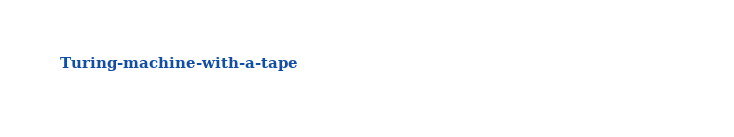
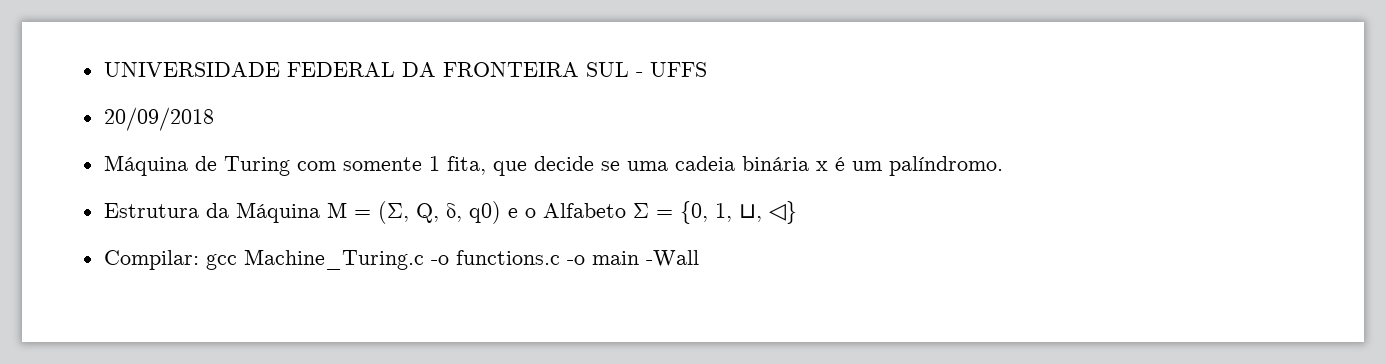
[60,57,298,71] Turing-machine-with-a-tape -> [103,62,707,77] [103,107,214,131] [103,155,1003,176] [103,201,797,224] [103,249,699,270] UNIVERSIDADE FEDERAL DA FRONTEIRA SUL - UFFS // 20/09/2018 // Máquina de Turing com somente 1 fita, que decide se uma cadeia binária x é um palíndromo. // Estrutura da Máquina M = (Σ, Q, δ, q0) e o Alfabeto Σ = {0, 1, ⊔, ◁} // Compilar: gcc Machine_Turing.c -o functions.c -o main -Wall

